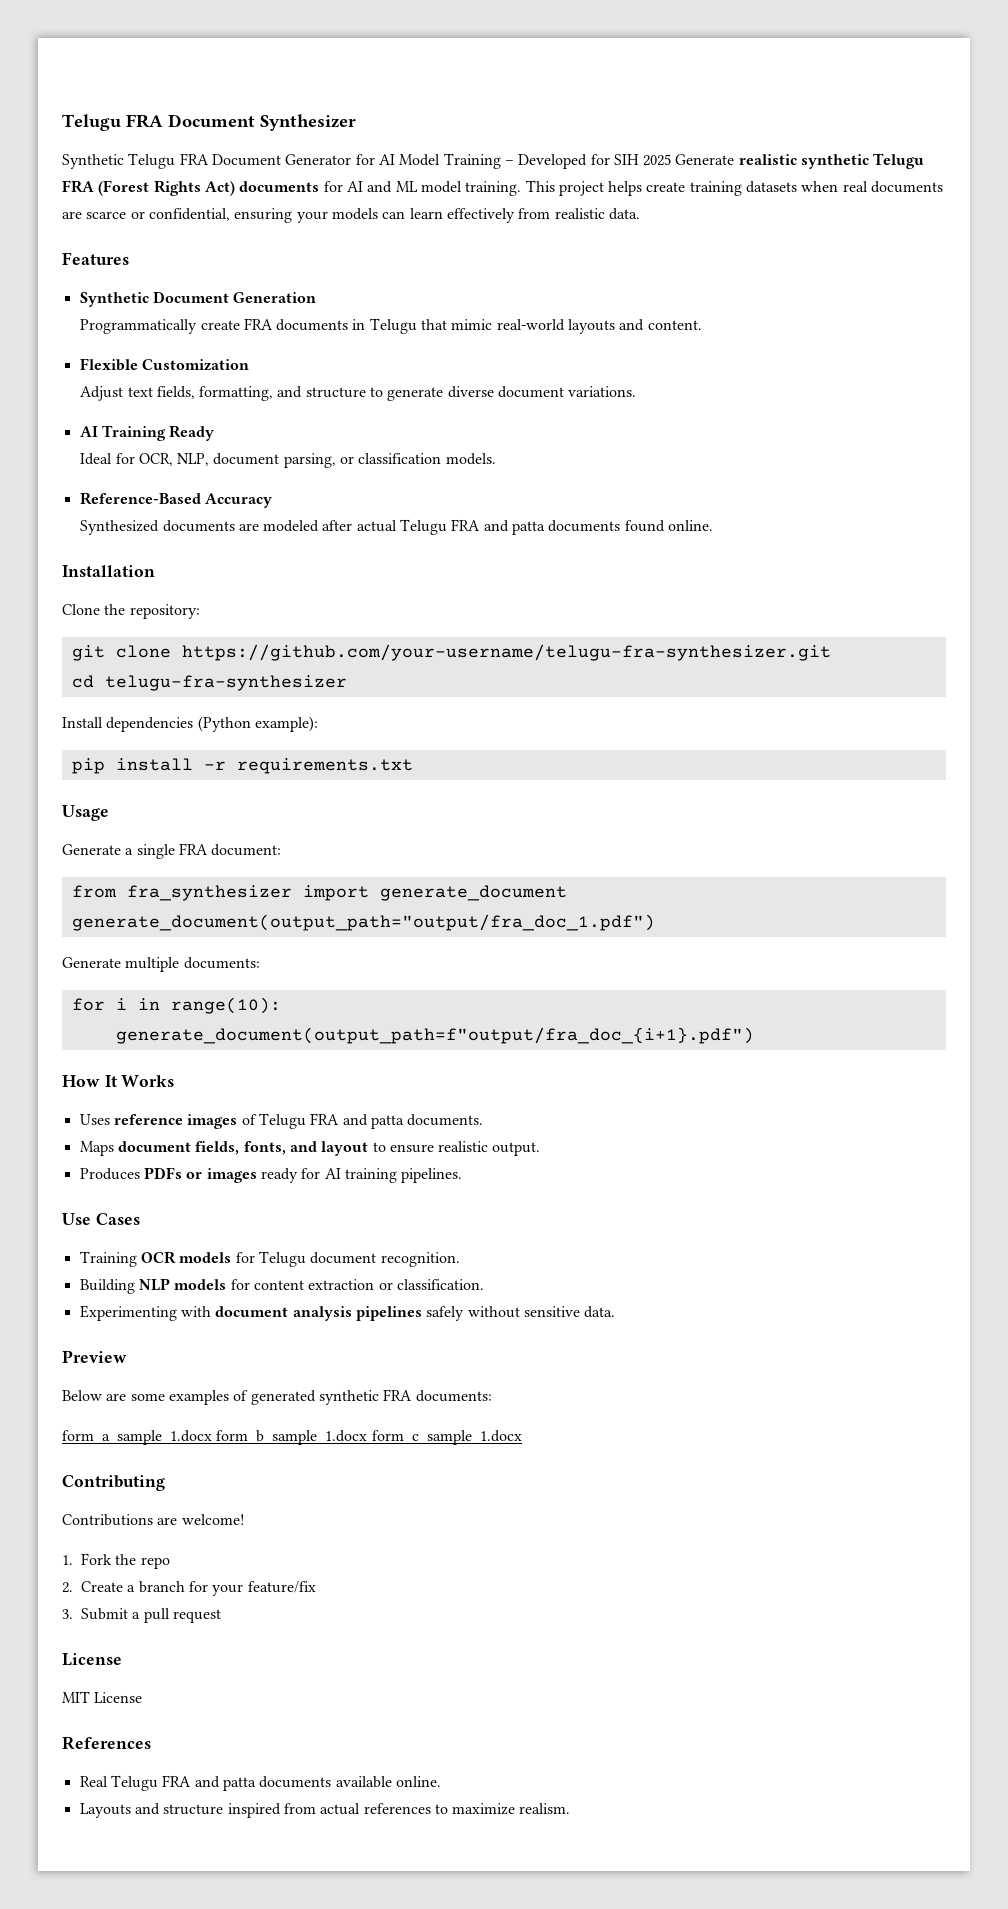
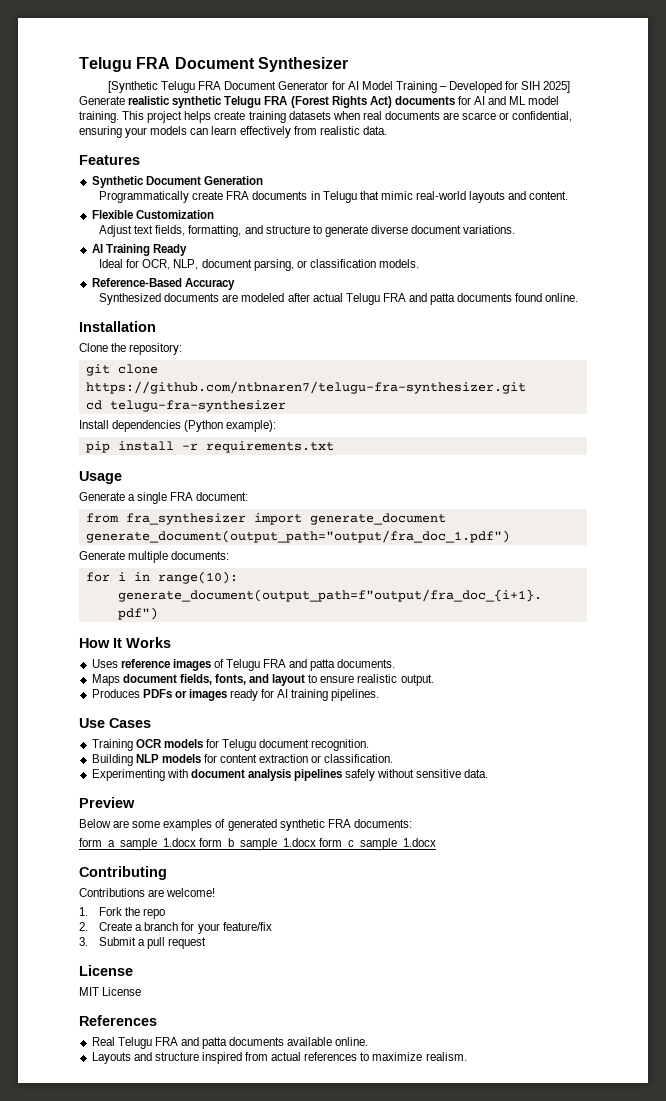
[62,154,124,169] Synthetic -> [108,81,159,93] [Synthetic
[643,154,672,166] 2025 -> [543,81,571,93] 2025]
[181,644,831,661] https://github.com/your-username/telugu-fra-synthesizer.git -> [85,381,526,394] https://github.com/ntbnaren7/telugu-fra-synthesizer.git

